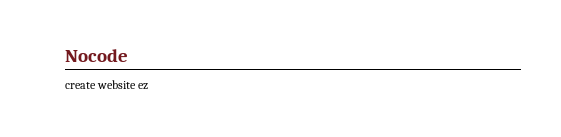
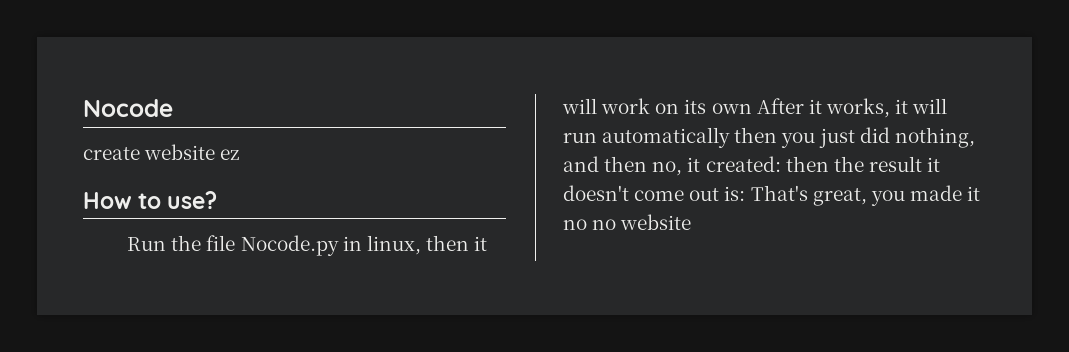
(149, 86) none -> [83,191,218,209] [127,235,488,256] [562,98,948,118] [563,127,975,148] [563,156,941,176] [563,185,981,206] [563,214,692,230] // How to use? // Run the file Nocode.py in linux, then it will work on its own After it works, it will run automatically then you just did nothing, and then no, it created: then the result it doesn't come out is: That's great, you made it no no website

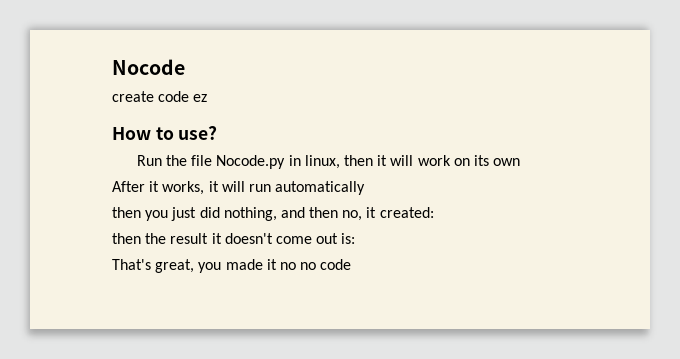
[144,144,216,160] website -> [158,91,190,102] code
(752, 108) none -> (521, 162) //
(731, 137) none -> (366, 188) //
(781, 164) none -> (434, 212) //
(746, 193) none -> (356, 238) //
[620,214,692,230] website -> [320,259,352,270] code

